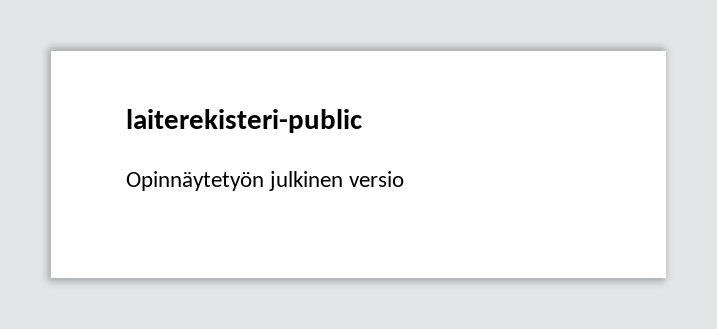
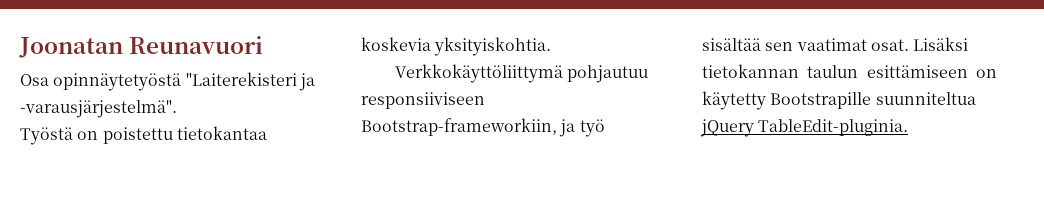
[126,109,362,133] [126,171,405,191] laiterekisteri-public // Opinnäytetyön julkinen versio -> [19,36,264,58] [20,72,315,91] [20,100,177,118] [20,126,267,145] [361,37,552,56] [394,64,648,83] [361,92,485,109] [361,118,605,137] [702,37,969,51] [702,64,997,78] [702,91,976,110] [700,119,909,137] Joonatan Reunavuori // Osa opinnäytetyöstä "Laiterekisteri ja -varausjärjestelmä". // Työstä on poistettu tietokantaa koskevia yksityiskohtia. // Verkkokäyttöliittymä pohjautuu responsiiviseen Bootstrap-frameworkiin, ja työ sisältää sen vaatimat osat. Lisäksi tietokannan taulun esittämiseen on käytetty Bootstrapille suunniteltua jQuery TableEdit-pluginia.

